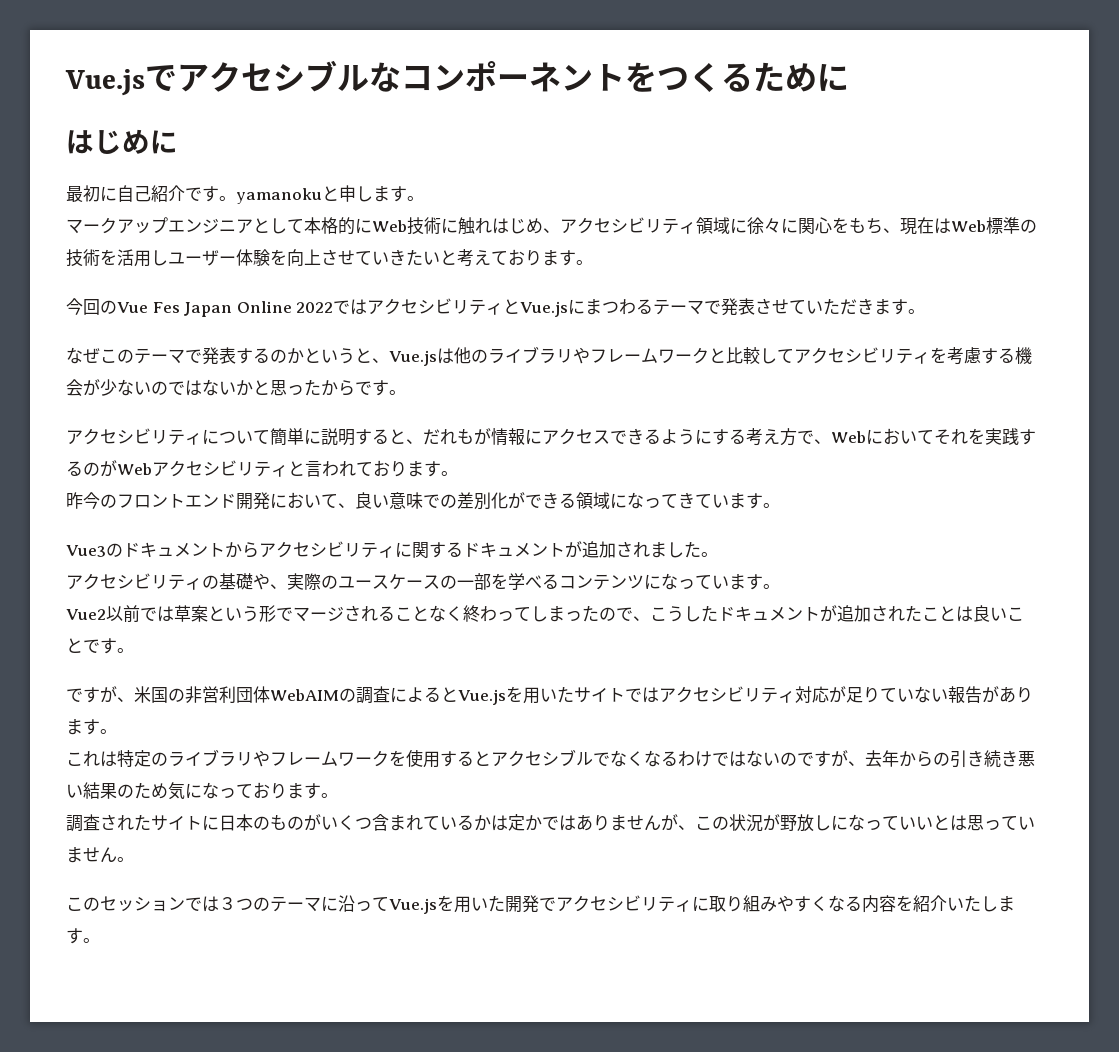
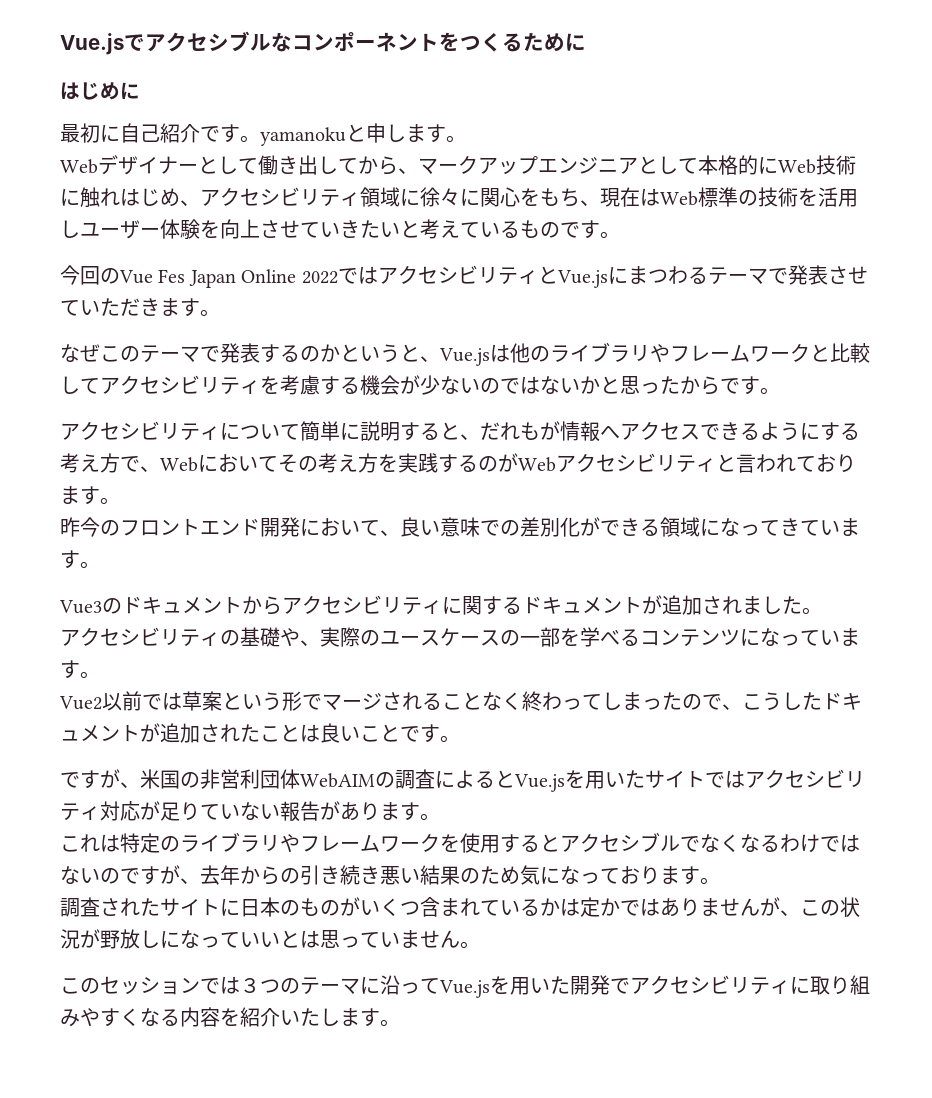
(424, 198) none -> [60,155,418,175] Webデザイナーとして働き出してから、
[508,249,559,266] おりま -> [480,220,580,238] いるもので
[525,429,542,445] に -> [600,425,620,439] へ
[951,429,968,445] れ -> [298,453,378,473] の考え方

